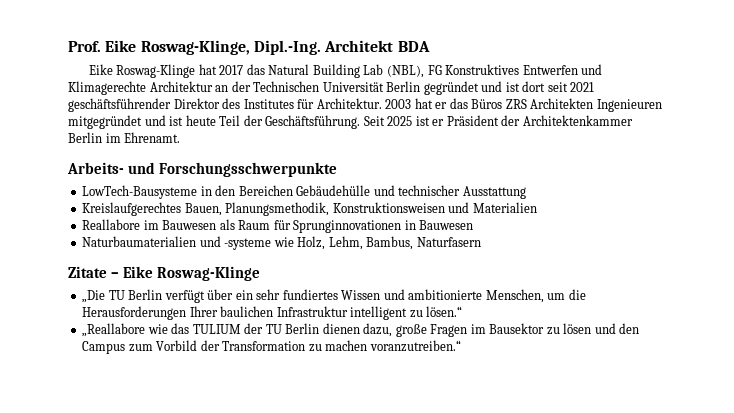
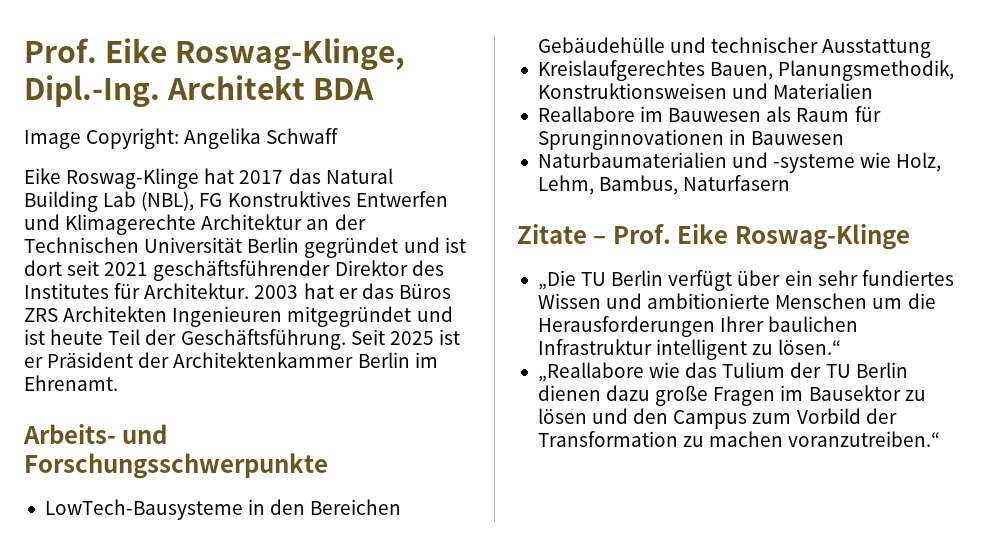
(430, 46) none -> [24,128,339,149] // Image Copyright: Angelika Schwaff
(119, 275) none -> [612,224,671,244] Prof.
[485,289,544,303] Menschen, -> [775,293,868,309] Menschen
[192,324,241,334] TULIUM -> [722,362,786,378] Tulium
[363,323,393,337] dazu, -> [606,385,651,401] dazu

